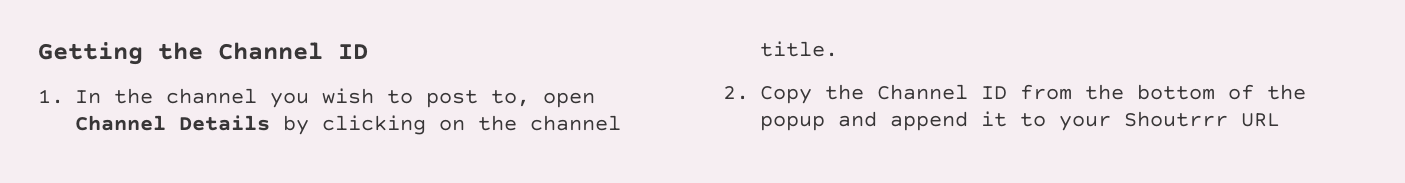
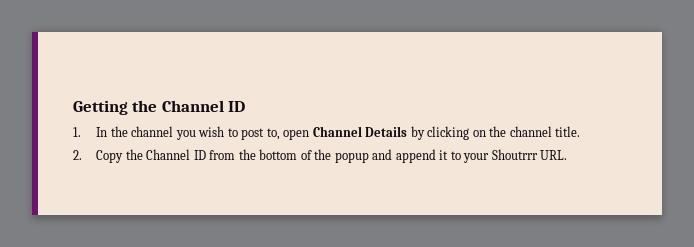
[1241,113,1280,127] URL -> [540,150,568,160] URL.

